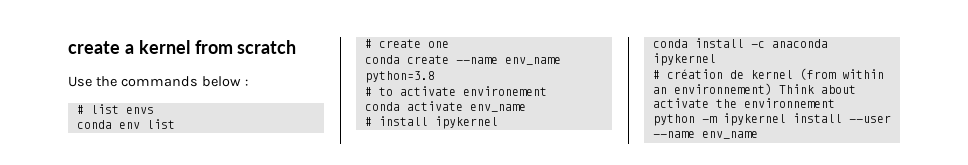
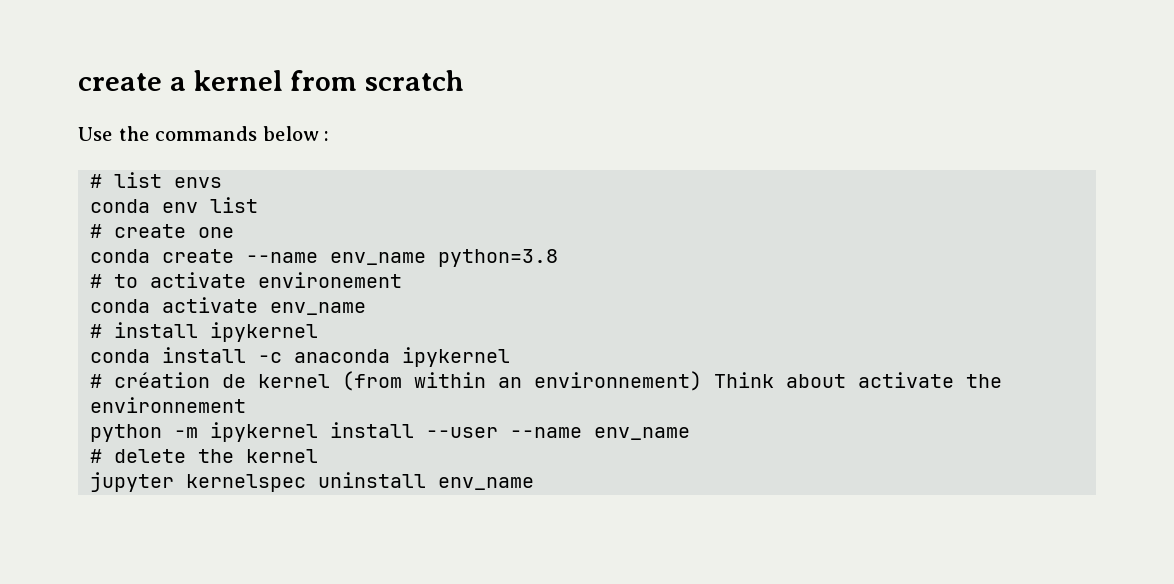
(758, 135) none -> [90,449,319,463] [90,472,535,492] // # delete the kernel // jupyter kernelspec uninstall env_name

